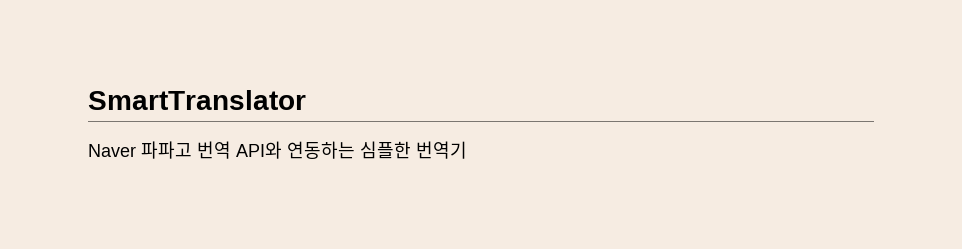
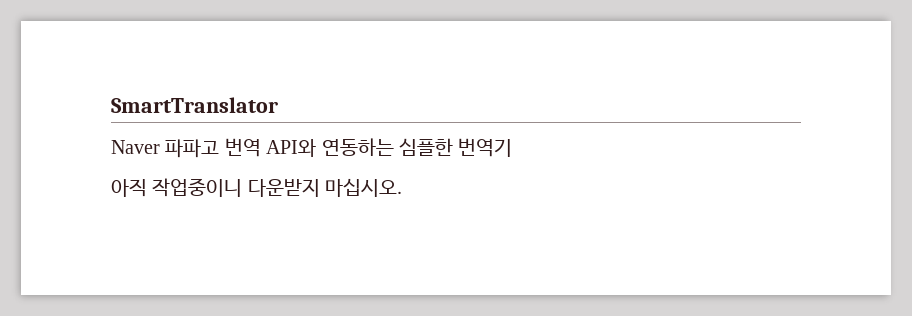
(467, 150) none -> [111,178,403,197] // 아직 작업중이니 다운받지 마십시오.

